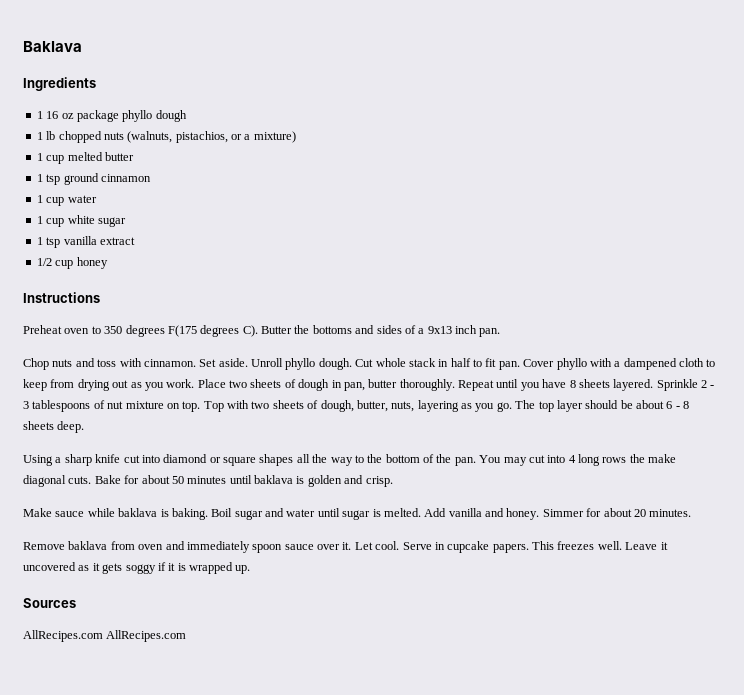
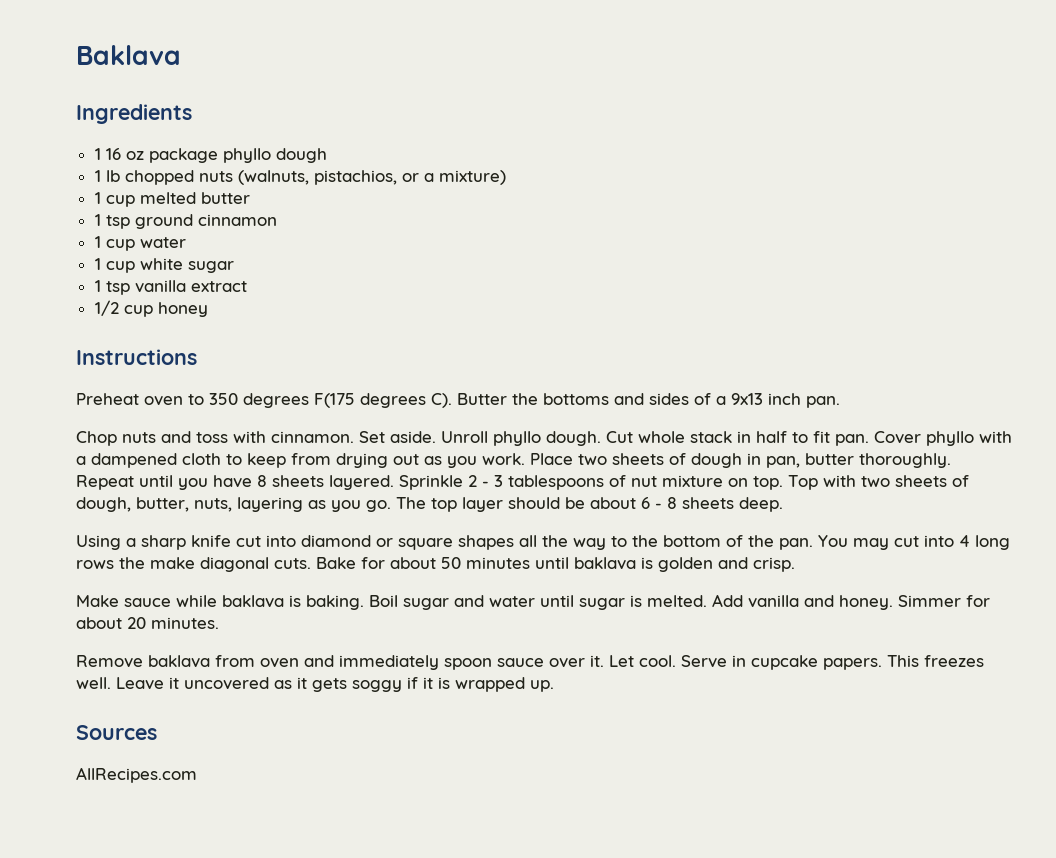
[106,630,187,642] AllRecipes.com -> (197, 775) none

